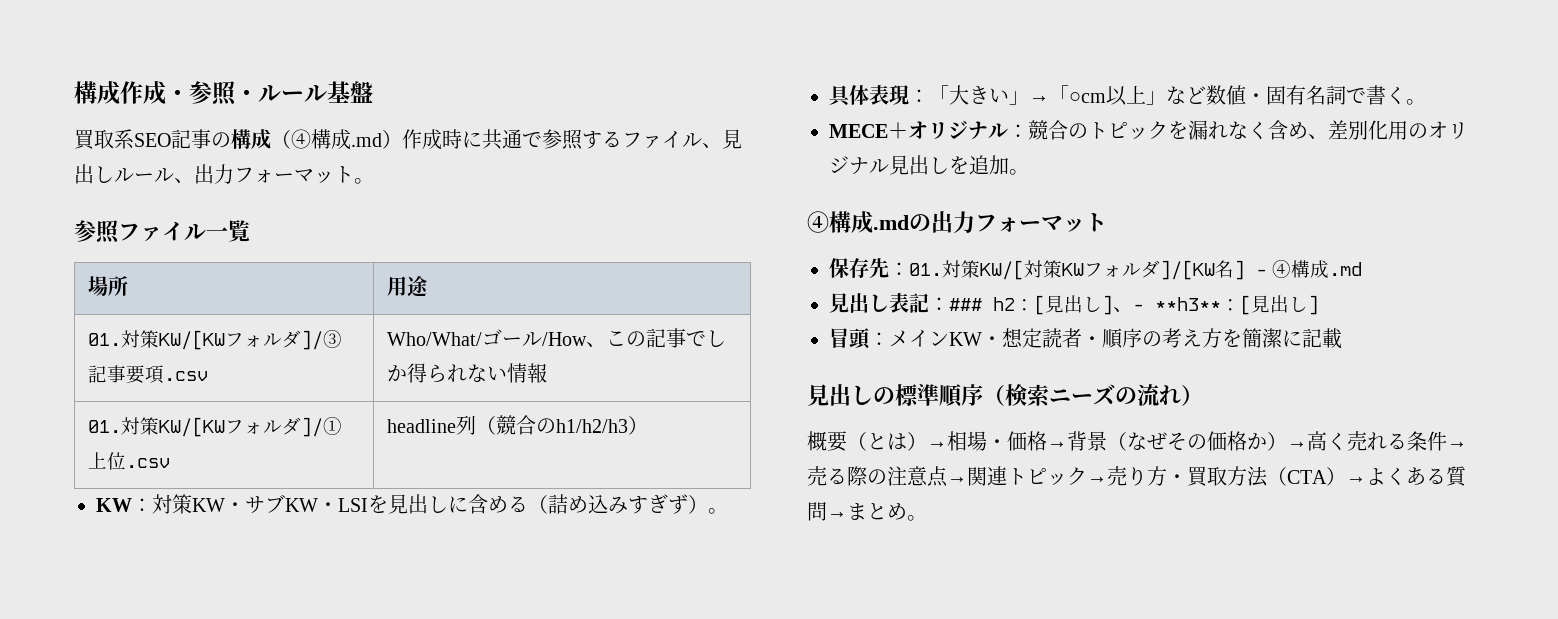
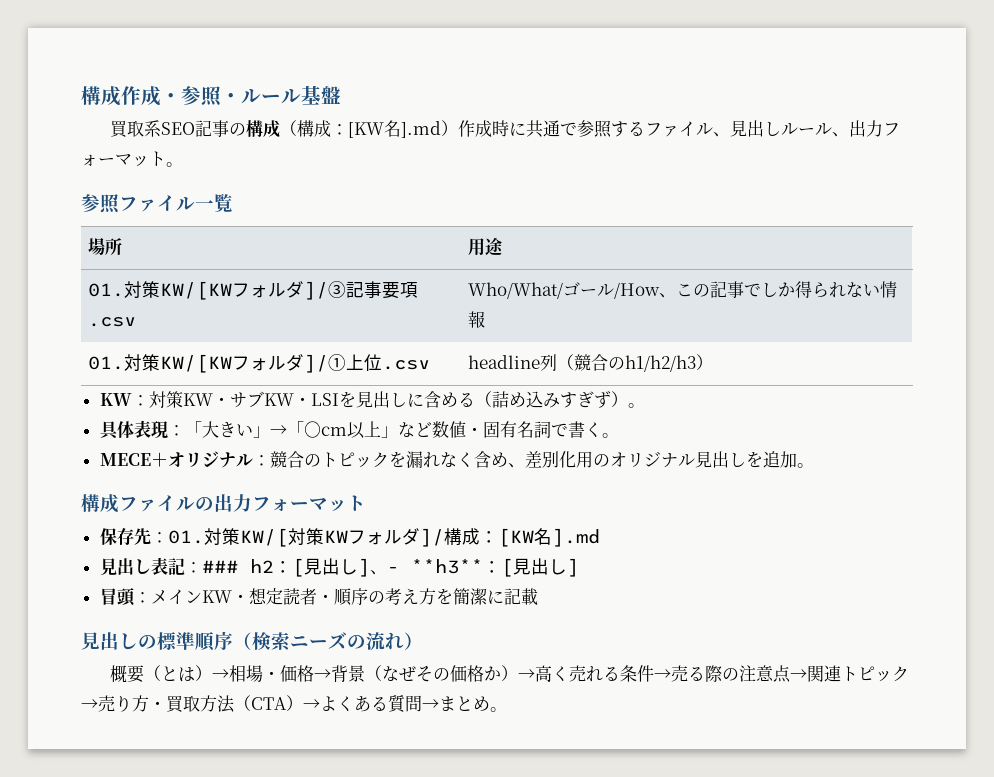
[291,129,382,150] ④構成.md -> [296,120,441,138] 構成：[KW名].md
[807,211,909,234] ④構成.md -> [81,494,195,513] 構成ファイル
[1160,260,1362,280] ]/[KW名] - ④構成.md -> [419,528,600,547] ]/構成：[KW名].md

